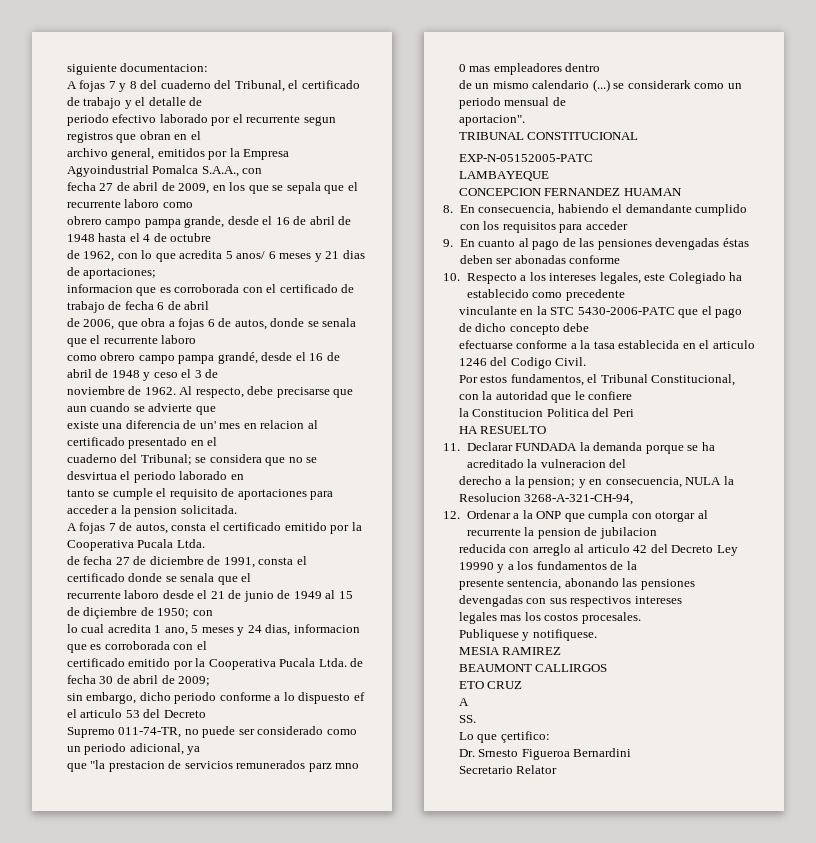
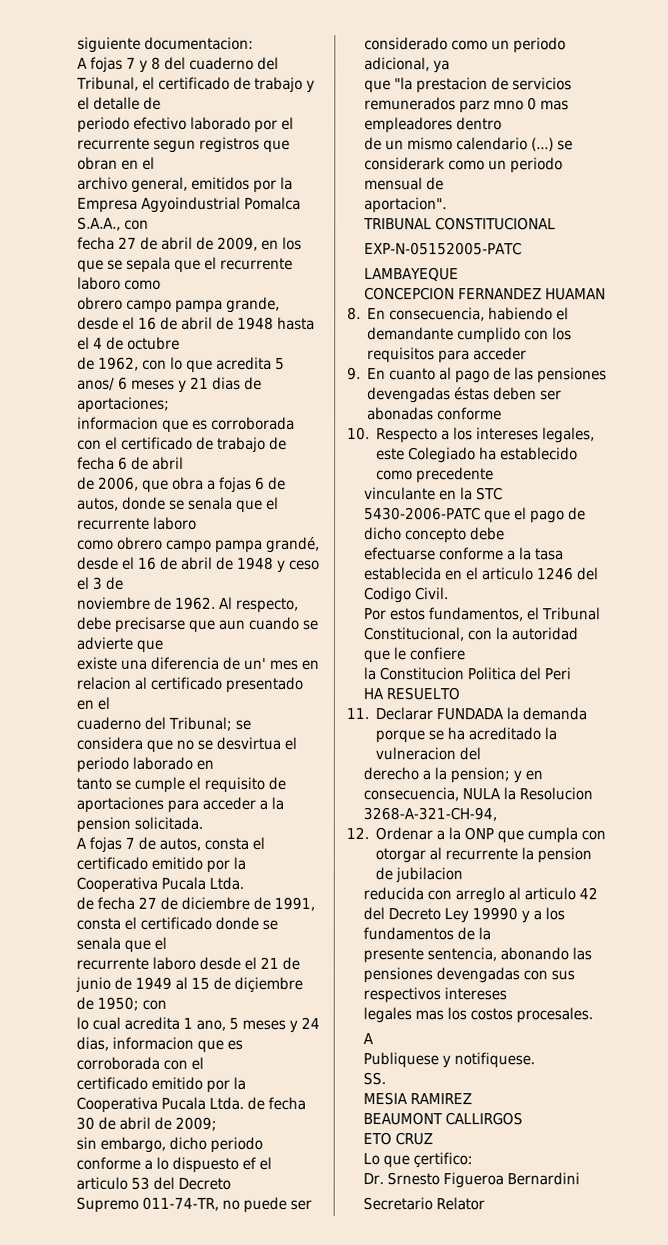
(641, 618) none -> [363,1033,375,1045] // A
(597, 635) none -> [363,1072,387,1086] // SS.
[458,698,469,706] [458,715,476,723] // A // SS. -> (434, 1139) none

